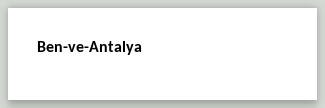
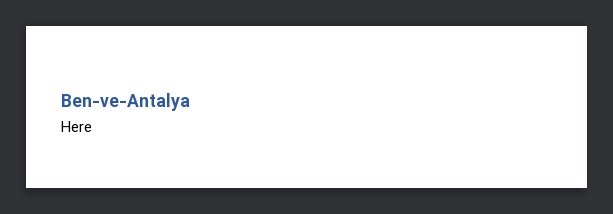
(142, 48) none -> [61,121,92,132] // Here

